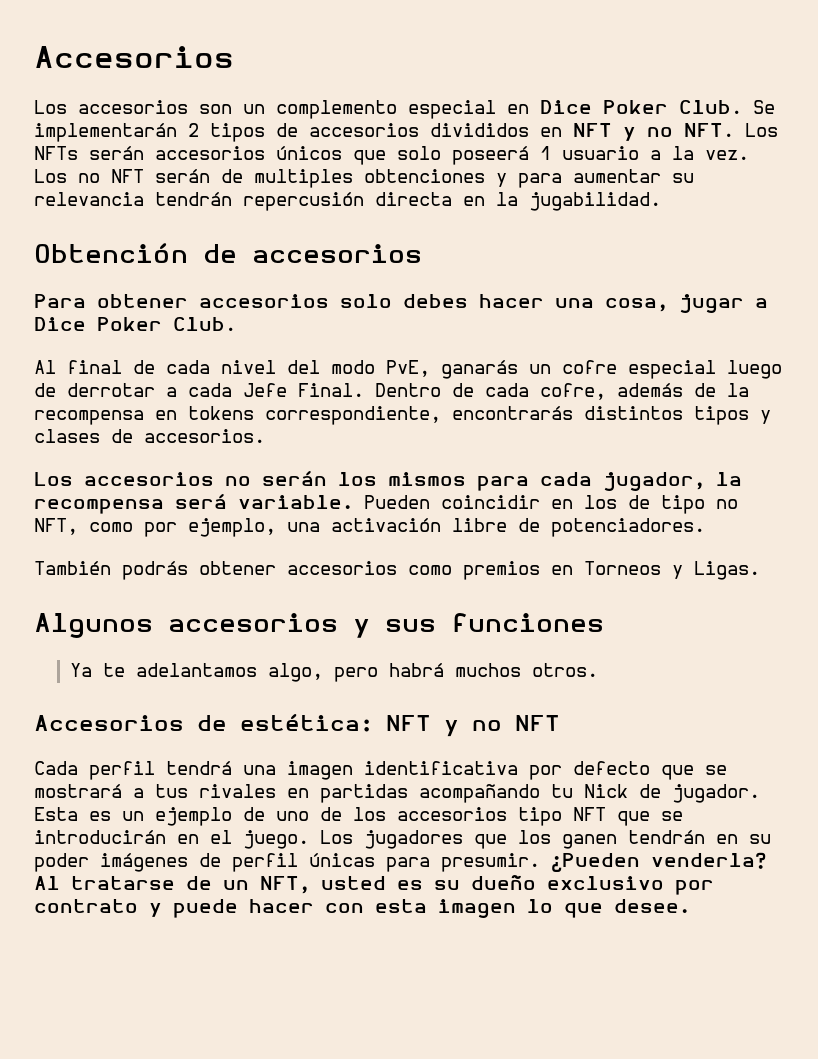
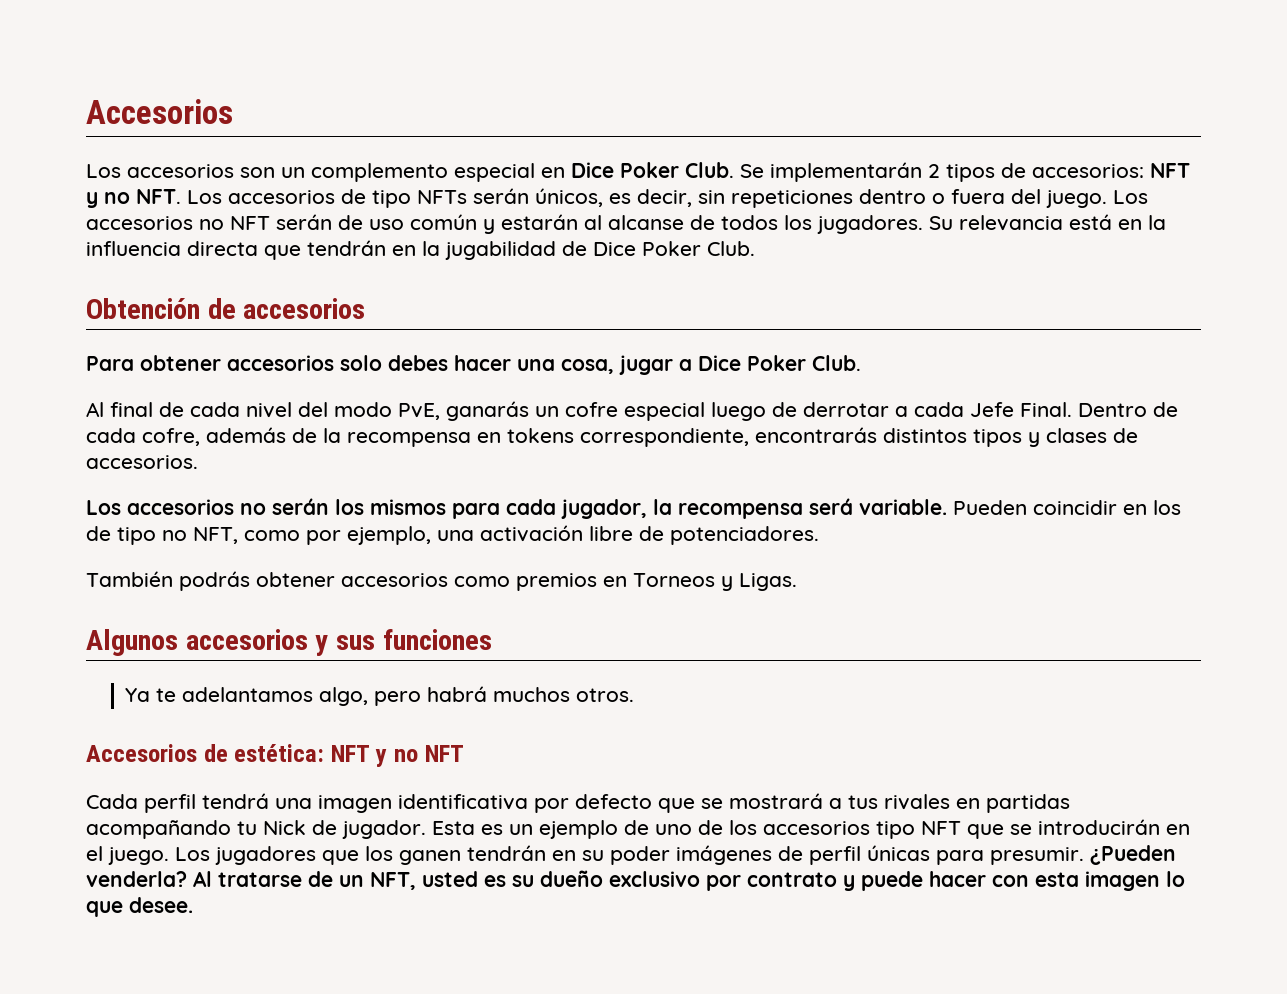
[309,123,562,137] accesorios divididos en -> [1032,164,1144,178] accesorios:
[34,146,749,165] [34,169,694,188] [34,192,661,211] NFTs serán accesorios únicos que solo poseerá 1 usuario a la vez. Los no NFT serán de multiples obtenciones y para aumentar su relevancia tendrán repercusión directa en la jugabilidad. -> [228,188,1148,208] [86,214,1166,234] [86,240,755,260] accesorios de tipo NFTs serán únicos, es decir, sin repeticiones dentro o fuera del juego. Los accesorios no NFT serán de uso común y estarán al alcanse de todos los jugadores. Su relevancia está en la influencia directa que tendrán en la jugabilidad de Dice Poker Club.

